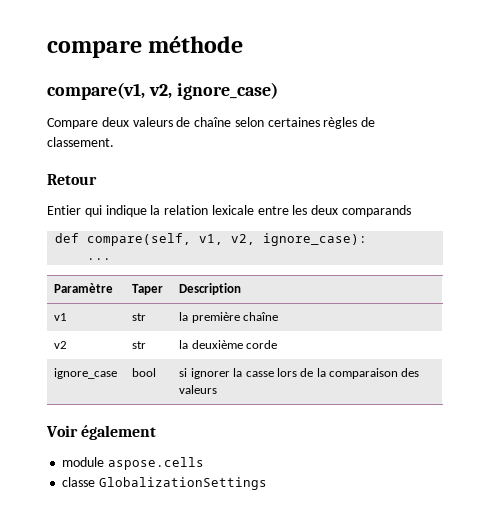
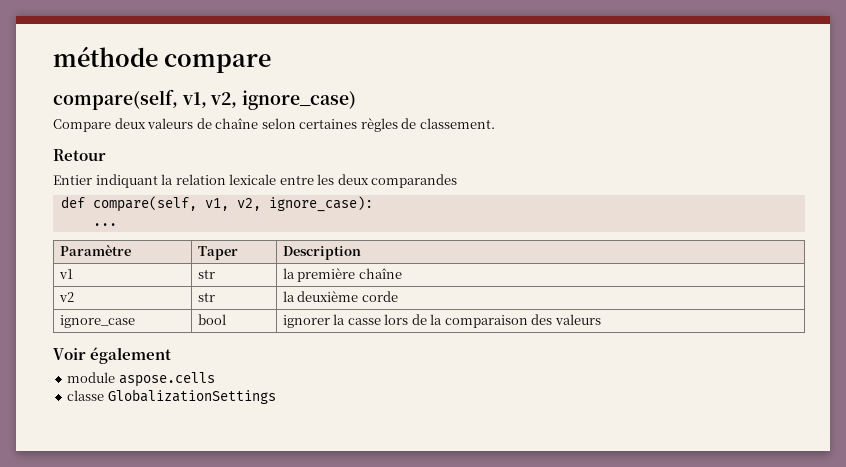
(47, 49) none -> [53,46,158,67] méthode
[148,36,244,53] [47,82,145,100] méthode // compare(v1, -> [53,89,207,110] // compare(self, v1,
[84,205,147,217] qui indique -> [95,174,158,188] indiquant
[342,205,412,217] comparands -> [371,174,458,188] comparandes
[179,368,188,377] si -> (226, 319) none

